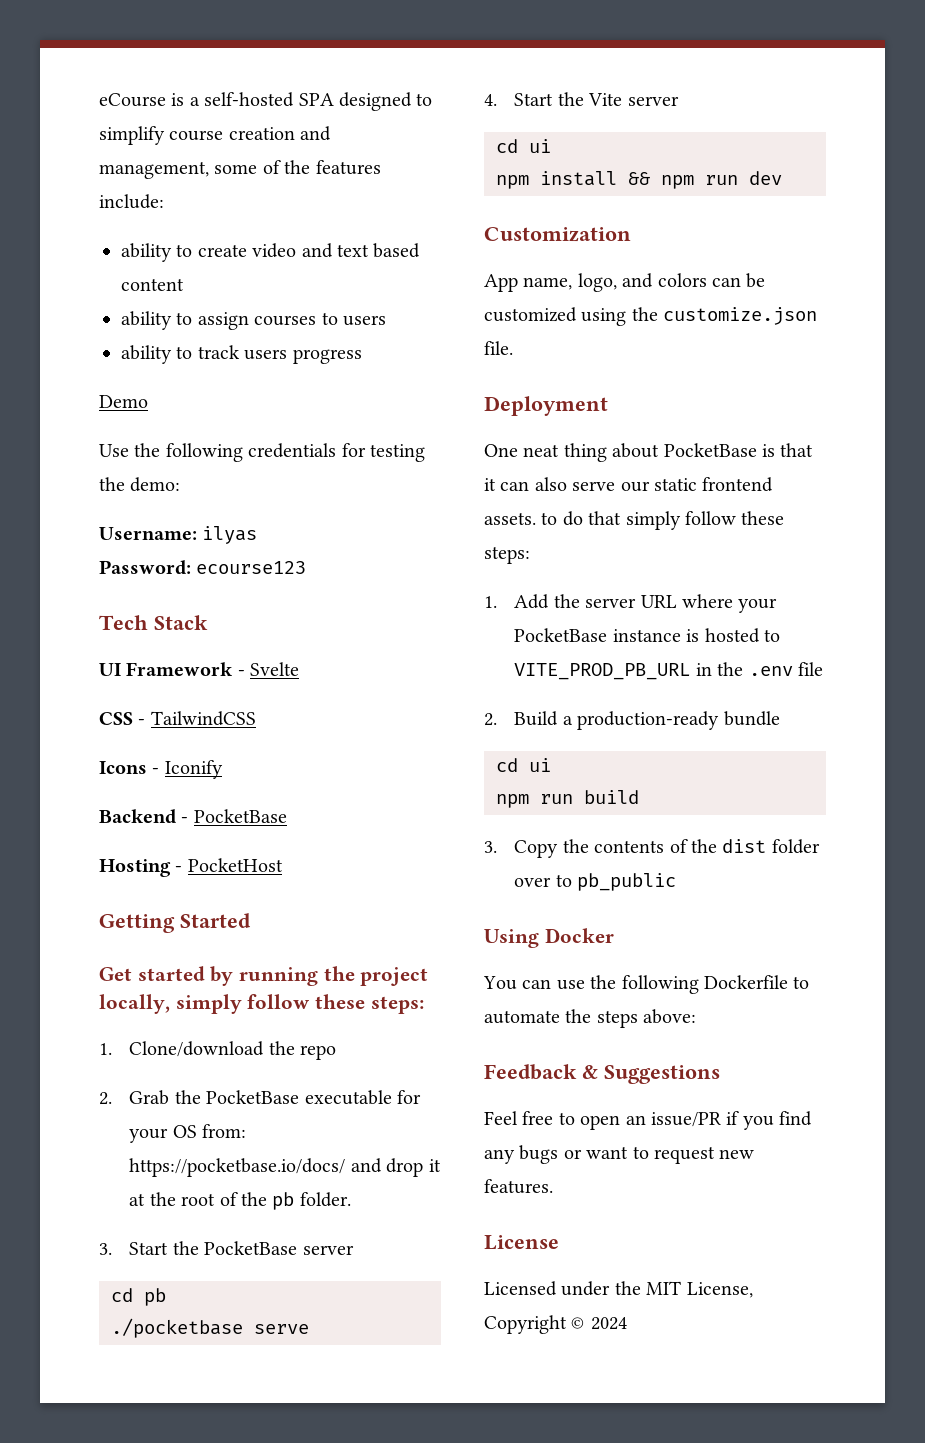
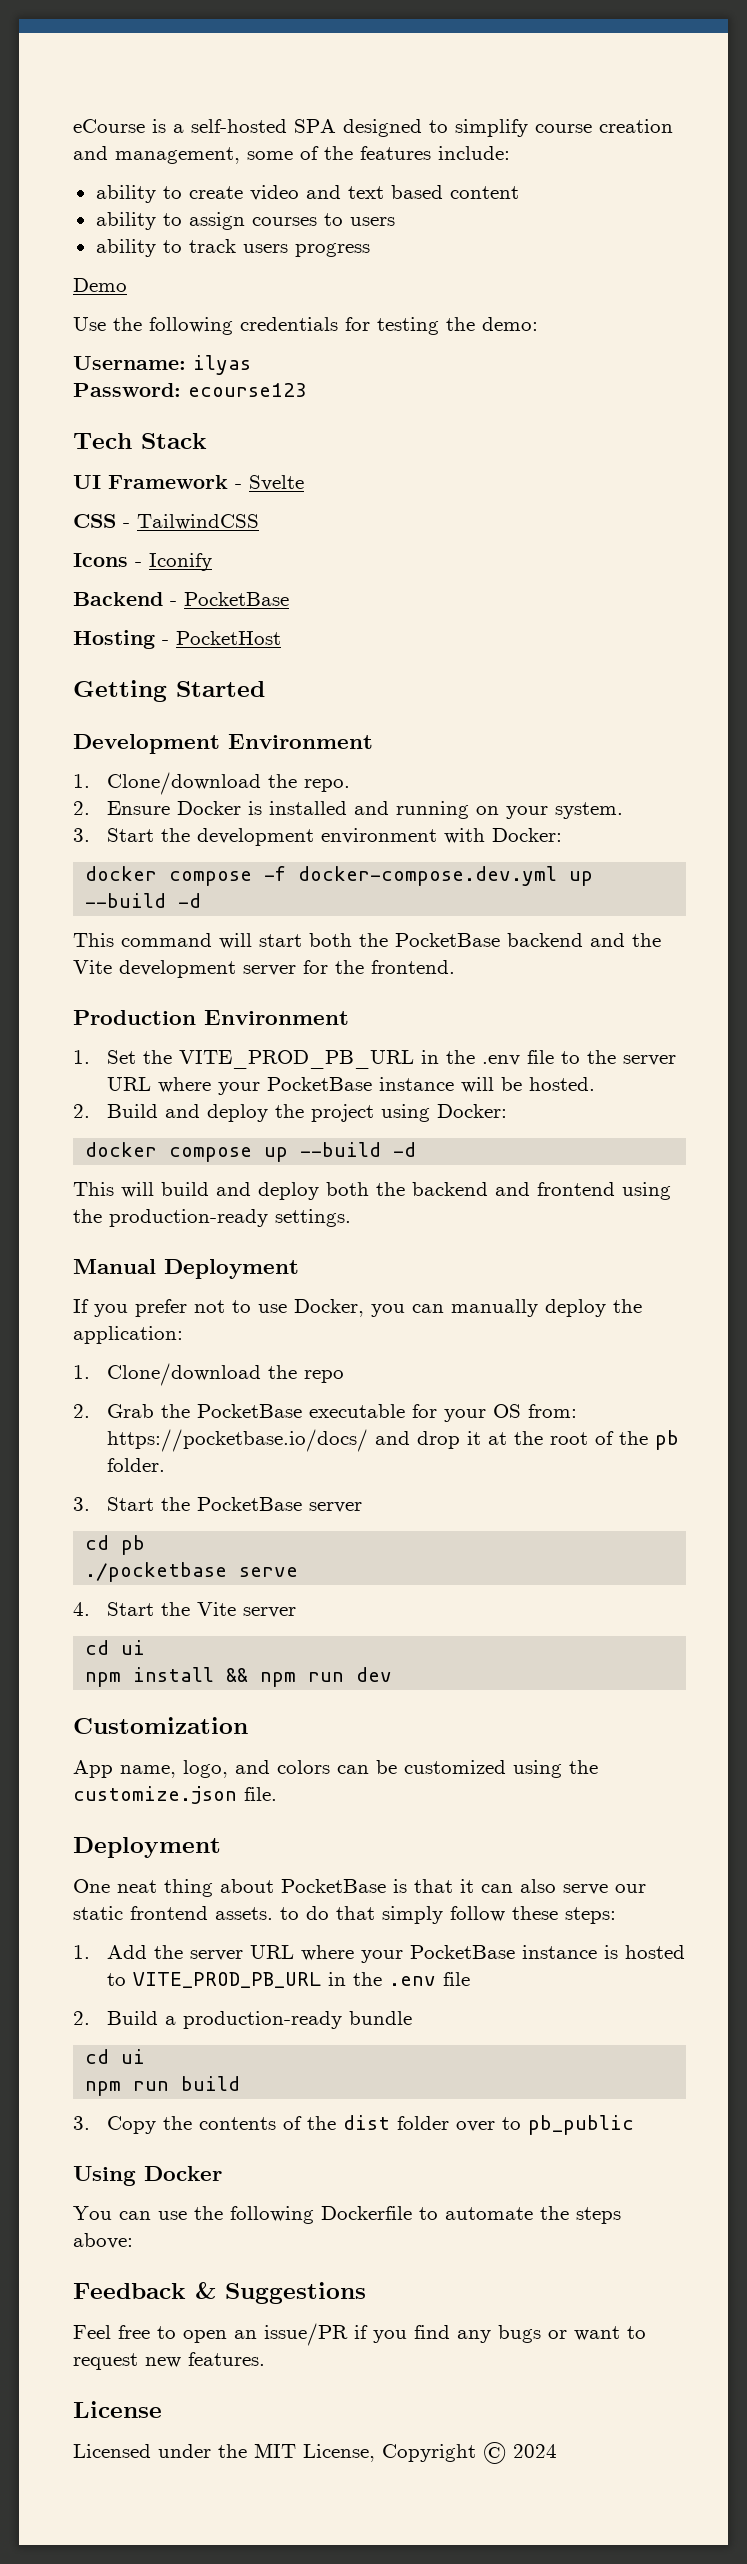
[99,966,429,986] [99,994,424,1014] Get started by running the project locally, simply follow these steps: -> [73,734,373,754] [73,772,350,795] [73,801,623,819] [73,828,562,846] [85,866,594,886] [85,893,202,908] [73,933,661,949] [73,960,455,978] [73,1010,349,1025] [73,1050,676,1069] [106,1077,595,1095] [73,1104,507,1122] [85,1142,417,1162] [73,1182,671,1200] [73,1209,351,1227] [73,1259,299,1279] [73,1299,642,1317] [73,1326,183,1344] Development Environment // 1. Clone/download the repo. // 2. Ensure Docker is installed and running on your system. // 3. Start the development environment with Docker: // docker compose -f docker-compose.dev.yml up --build -d // This command will start both the PocketBase backend and the Vite development server for the frontend. // Production Environment // 1. Set the VITE_PROD_PB_URL in the .env file to the server URL where your PocketBase instance will be hosted. // 2. Build and deploy the project using Docker: // docker compose up --build -d // This will build and deploy both the backend and frontend using the production-ready settings. // Manual Deployment // If you prefer not to use Docker, you can manually deploy the application:

